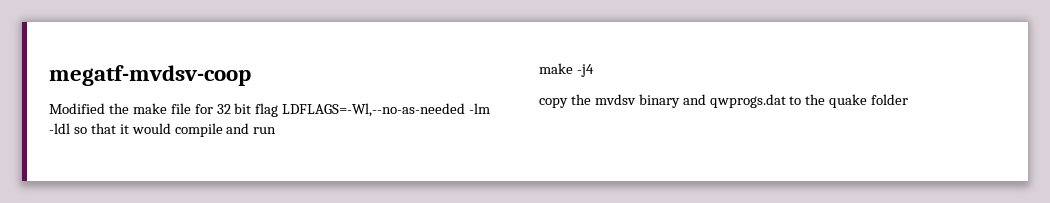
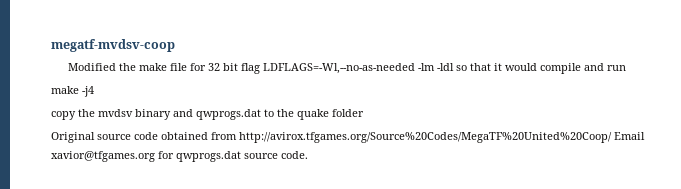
(909, 99) none -> [51,132,645,143] [51,151,308,162] // Original source code obtained from http://avirox.tfgames.org/Source%20Codes/MegaTF%20United%20Coop/ Email xavior@tfgames.org for qwprogs.dat source code.

